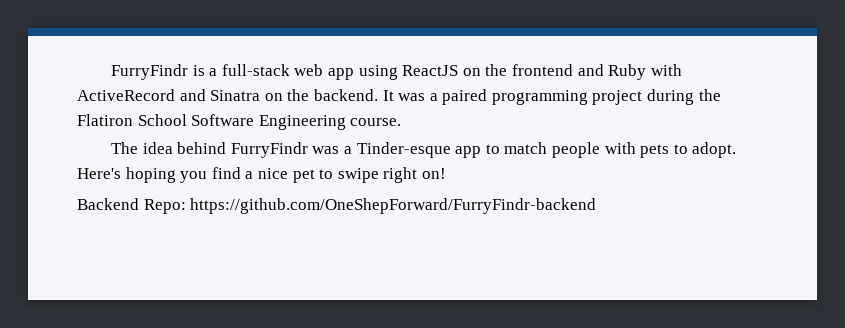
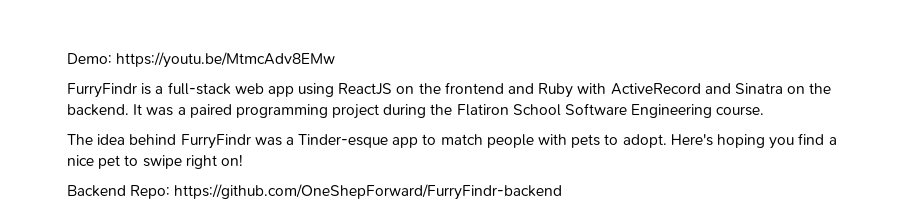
(111, 72) none -> [67,52,336,68] Demo: https://youtu.be/MtmcAdv8EMw //

